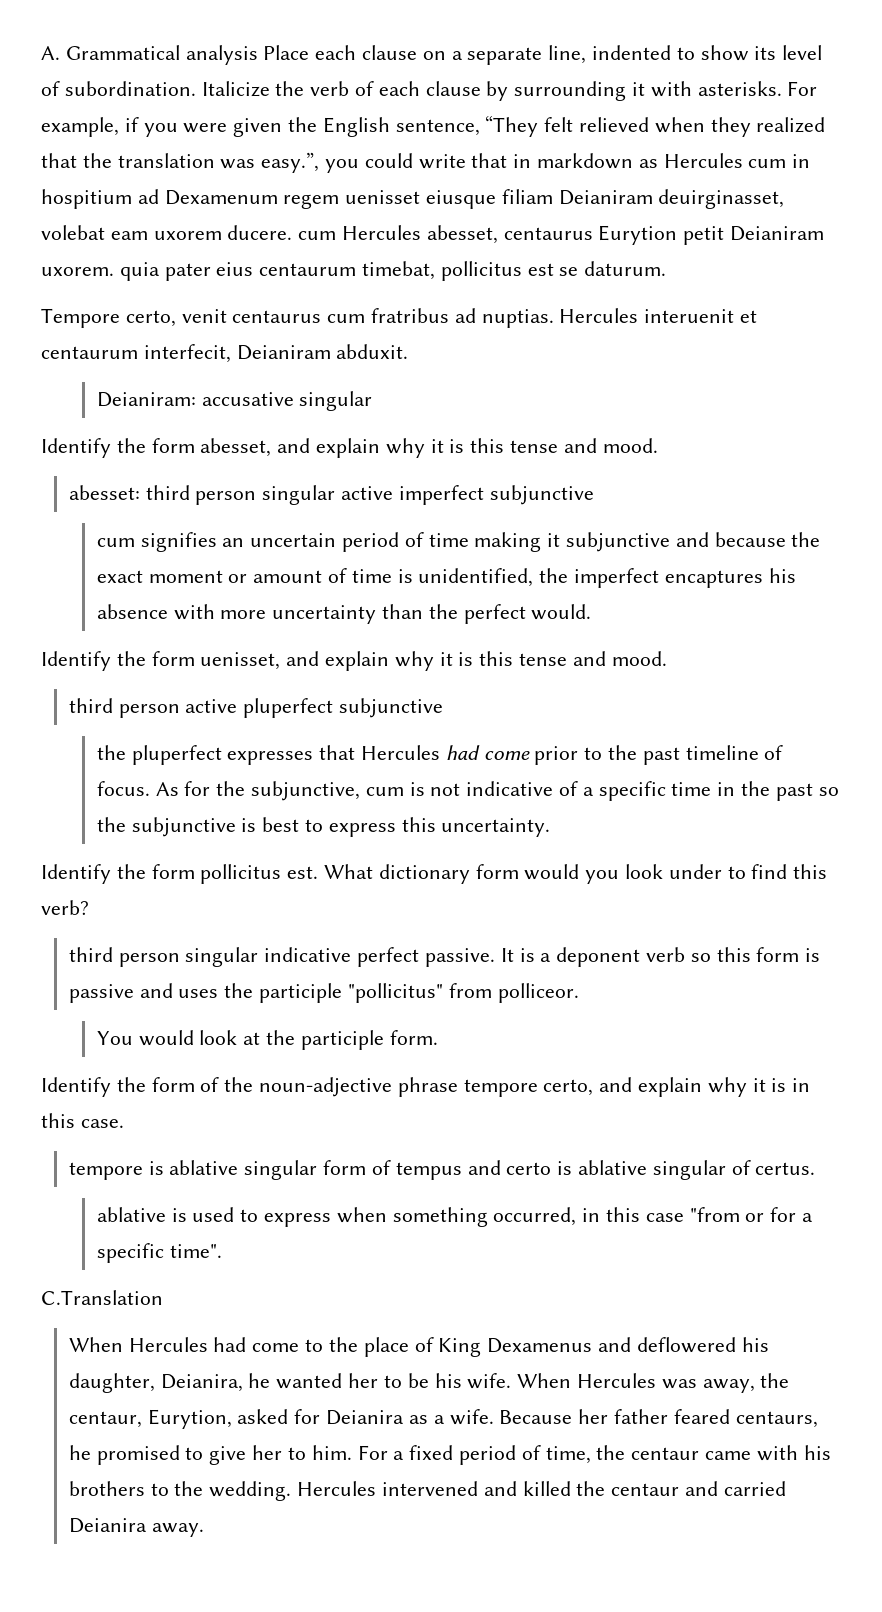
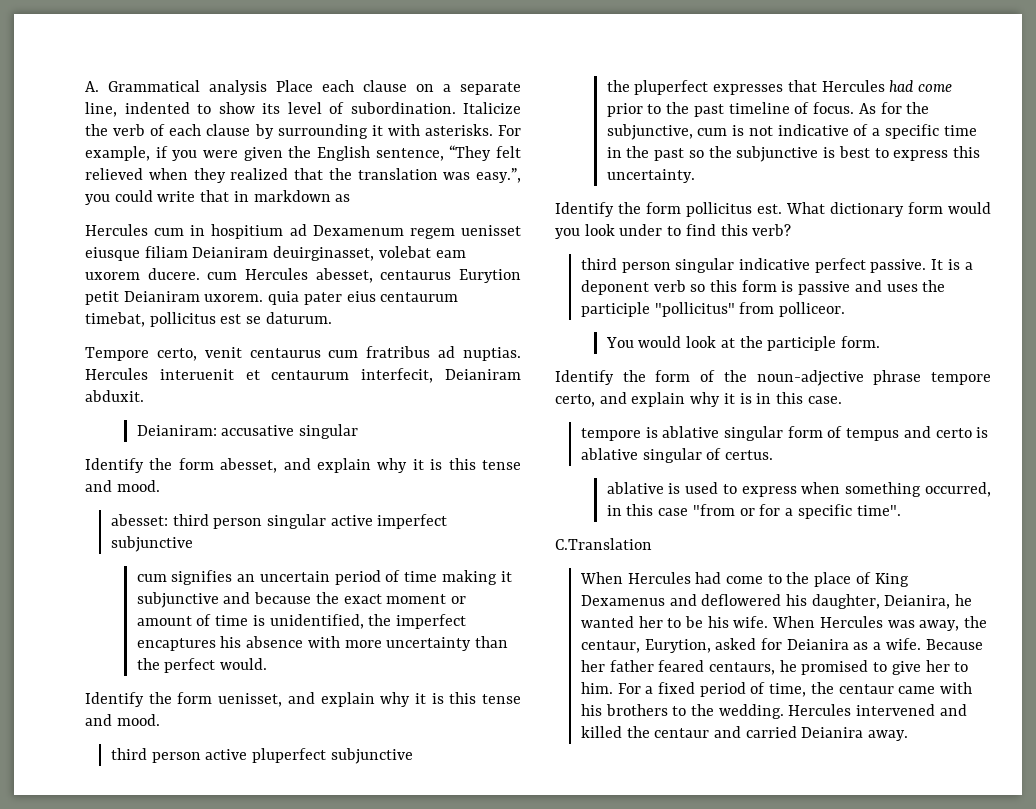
(658, 163) none -> (351, 198) //

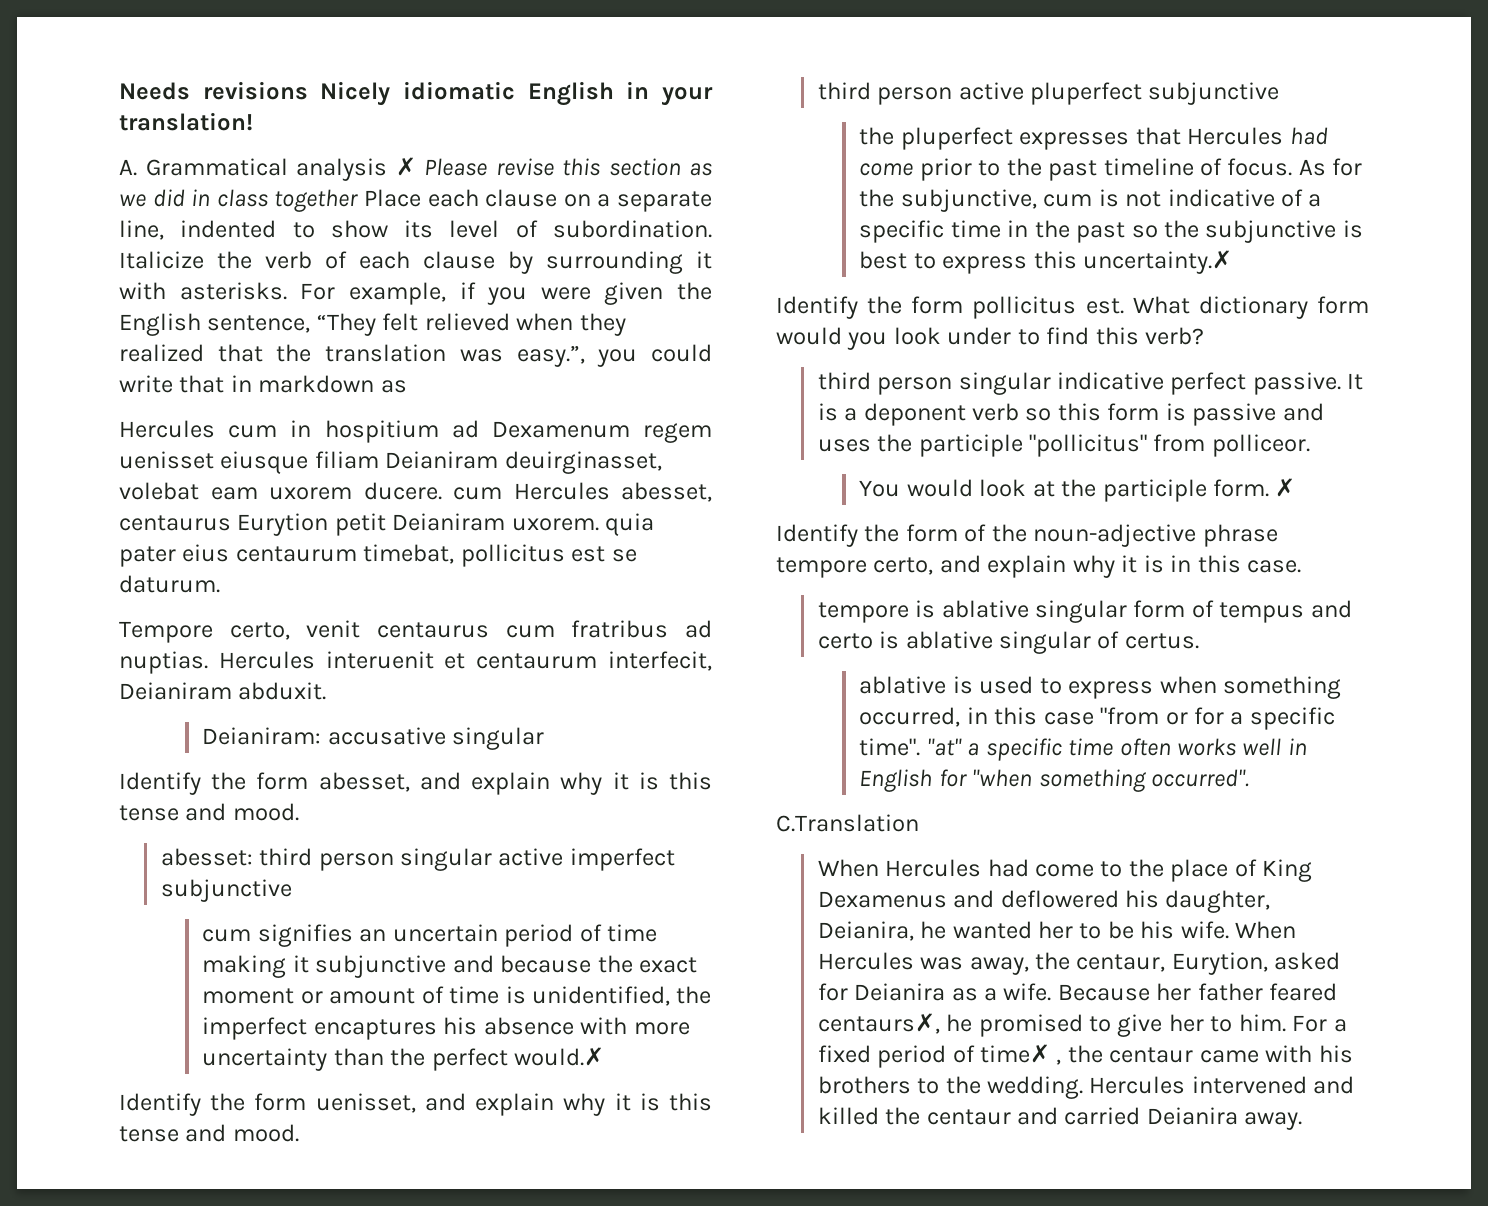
[85,80,267,95] A. Grammatical analysis -> [119,81,714,106] [119,112,253,131] [119,157,712,181] [119,189,359,212] Needs revisions Nicely idiomatic English in your translation! // A. Grammatical analysis ✗ Please revise this section as we did in class together
[220,658,268,670] would. -> [514,1047,605,1066] would.✗
[606,169,695,183] uncertainty. -> [1083,250,1233,274] uncertainty.✗
(881, 342) none -> [1275,478,1296,497] ✗
(901, 510) none -> [926,738,1307,761] [859,769,1250,792] "at" a specific time often works well in English for "when something occurred".
[709,662,776,675] centaurs, -> [817,1013,940,1034] centaurs✗,
[769,683,807,697] time, -> [979,1044,1062,1065] time✗ ,

